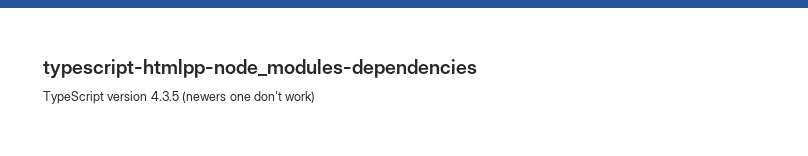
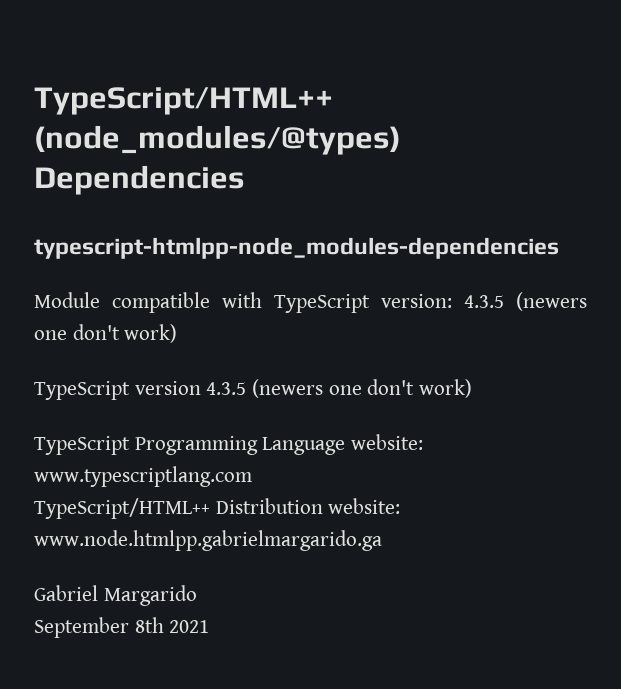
[43,59,477,78] typescript-htmlpp-node_modules-dependencies -> [34,87,333,115] [34,125,401,155] [34,165,245,195] [34,237,559,259] [34,292,587,313] [34,324,178,343] TypeScript/HTML++ (node_modules/@types) Dependencies // typescript-htmlpp-node_modules-dependencies // Module compatible with TypeScript version: 4.3.5 (newers one don't work)
(316, 97) none -> [34,434,424,455] [34,466,252,487] [34,498,401,519] [34,530,382,551] [34,585,197,606] [34,617,210,638] // TypeScript Programming Language website: www.typescriptlang.com // TypeScript/HTML++ Distribution website: www.node.htmlpp.gabrielmargarido.ga // Gabriel Margarido // September 8th 2021

